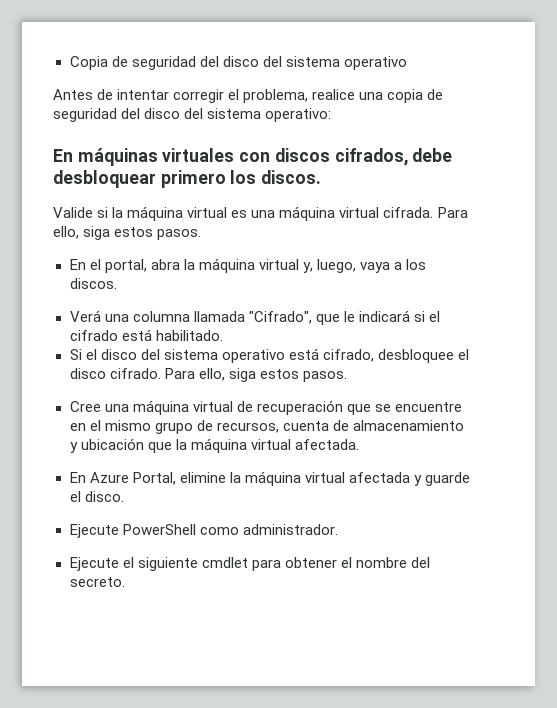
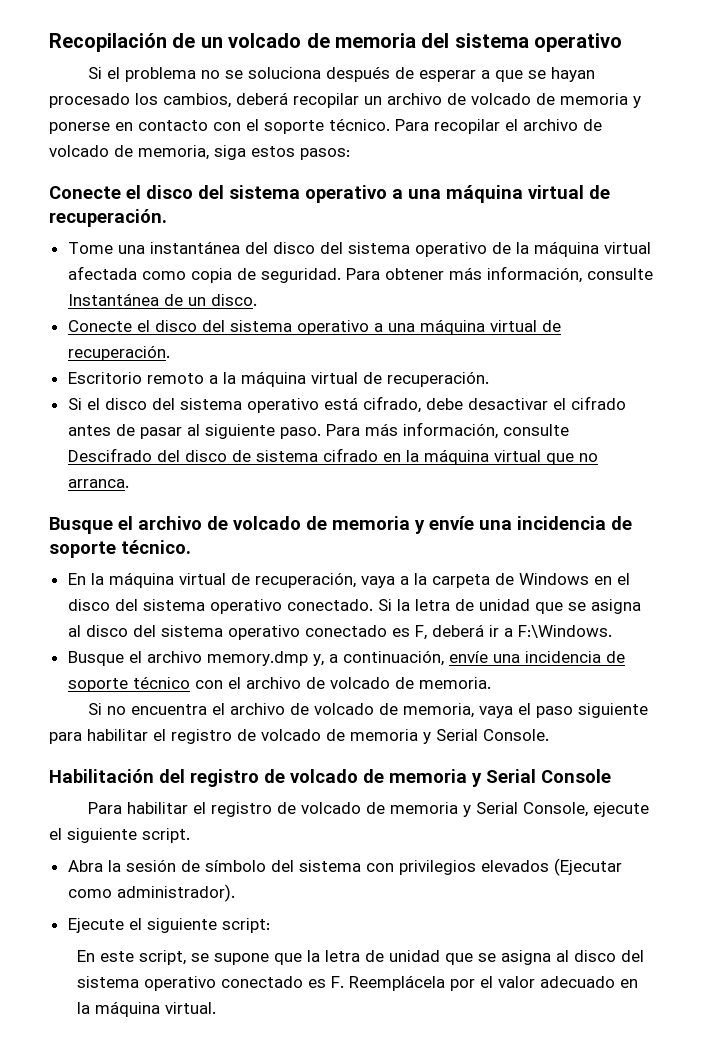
[69,56,196,70] Copia de seguridad -> [49,33,623,52] [88,66,596,82] [49,92,641,108] [49,118,602,134] [49,145,350,160] [49,185,610,203] [49,209,167,227] [67,241,240,254] Recopilación de un volcado de memoria del sistema operativo // Si el problema no se soluciona después de esperar a que se hayan procesado los cambios, deberá recopilar un archivo de volcado de memoria y ponerse en contacto con el soporte técnico. Para recopilar el archivo de volcado de memoria, siga estos pasos: // Conecte el disco del sistema operativo a una máquina virtual de recuperación. // Tome una instantánea
[53,89,444,103] [53,108,332,122] [53,148,453,166] [53,170,322,188] [53,206,468,221] [53,226,202,240] [69,258,427,273] [69,278,117,289] [69,310,440,325] [69,329,223,341] // Antes de intentar corregir el problema, realice una copia de seguridad del disco del sistema operativo: // En máquinas virtuales con discos cifrados, debe desbloquear primero los discos. // Valide si la máquina virtual es una máquina virtual cifrada. Para ello, siga estos pasos. // En el portal, abra la máquina virtual y, luego, vaya a los discos. // Verá una columna llamada "Cifrado", que le indicará si el cifrado está habilitado. -> [491,241,651,257] [67,266,653,283] [67,293,257,306] [67,319,561,335] [67,345,170,361] [67,371,489,387] de la máquina virtual afectada como copia de seguridad. Para obtener más información, consulte Instantánea de un disco. // Conecte el disco del sistema operativo a una máquina virtual de recuperación. // Escritorio remoto a la máquina virtual de recuperación.
[377,349,469,363] [69,368,347,382] [69,400,462,415] [69,420,464,434] [69,438,359,453] [69,471,470,486] [69,491,124,502] [69,524,338,538] [69,557,430,571] [69,577,125,587] desbloquee el disco cifrado. Para ello, siga estos pasos. // Cree una máquina virtual de recuperación que se encuentre en el mismo grupo de recursos, cuenta de almacenamiento y ubicación que la máquina virtual afectada. // En Azure Portal, elimine la máquina virtual afectada y guarde el disco. // Ejecute PowerShell como administrador. // Ejecute el siguiente cmdlet para obtener el nombre del secreto. -> [425,396,626,410] [67,422,569,439] [67,448,598,465] [67,479,129,488] [49,516,632,534] [49,540,191,558] [67,572,630,588] [67,599,641,614] [67,624,612,640] [67,650,625,666] [67,676,491,692] [88,703,649,718] [49,729,549,744] [49,769,611,787] [88,802,650,817] [49,828,190,843] [67,858,622,876] [67,884,235,902] [67,918,270,933] [77,950,645,965] [77,975,639,991] [77,1001,217,1017] debe desactivar el cifrado antes de pasar al siguiente paso. Para más información, consulte Descifrado del disco de sistema cifrado en la máquina virtual que no arranca. // Busque el archivo de volcado de memoria y envíe una incidencia de soporte técnico. // En la máquina virtual de recuperación, vaya a la carpeta de Windows en el disco del sistema operativo conectado. Si la letra de unidad que se asigna al disco del sistema operativo conectado es F, deberá ir a F:\Windows. // Busque el archivo memory.dmp y, a continuación, envíe una incidencia de soporte técnico con el archivo de volcado de memoria. // Si no encuentra el archivo de volcado de memoria, vaya el paso siguiente para habilitar el registro de volcado de memoria y Serial Console. // Habilitación del registro de volcado de memoria y Serial Console // Para habilitar el registro de volcado de memoria y Serial Console, ejecute el siguiente script. // Abra la sesión de símbolo del sistema con privilegios elevados (Ejecutar como administrador). // Ejecute el siguiente script: // En este script, se supone que la letra de unidad que se asigna al disco del sistema operativo conectado es F. Reemplácela por el valor adecuado en la máquina virtual.

